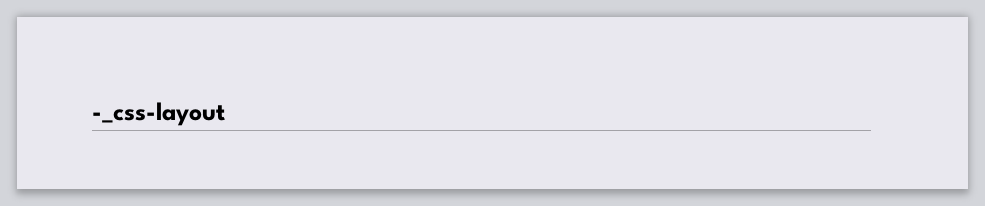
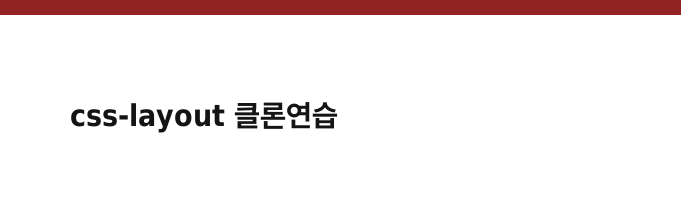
[92,102,225,126] -_css-layout -> [70,102,338,133] css-layout 클론연습

